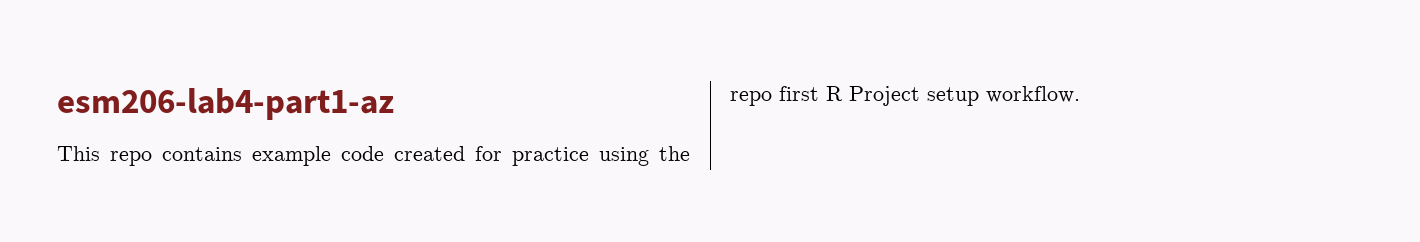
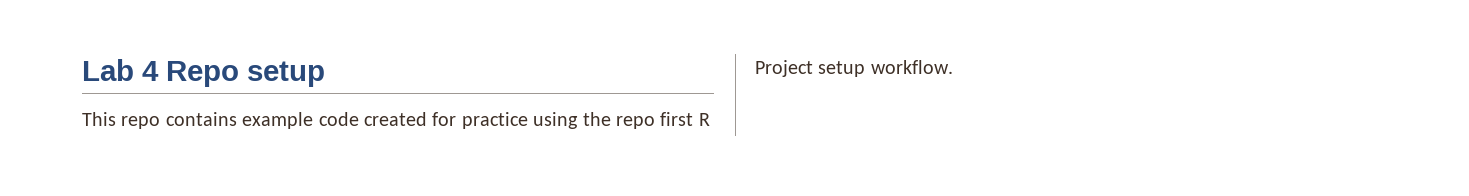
[57,88,394,120] esm206-lab4-part1-az -> [82,59,325,87] Lab 4 Repo setup

